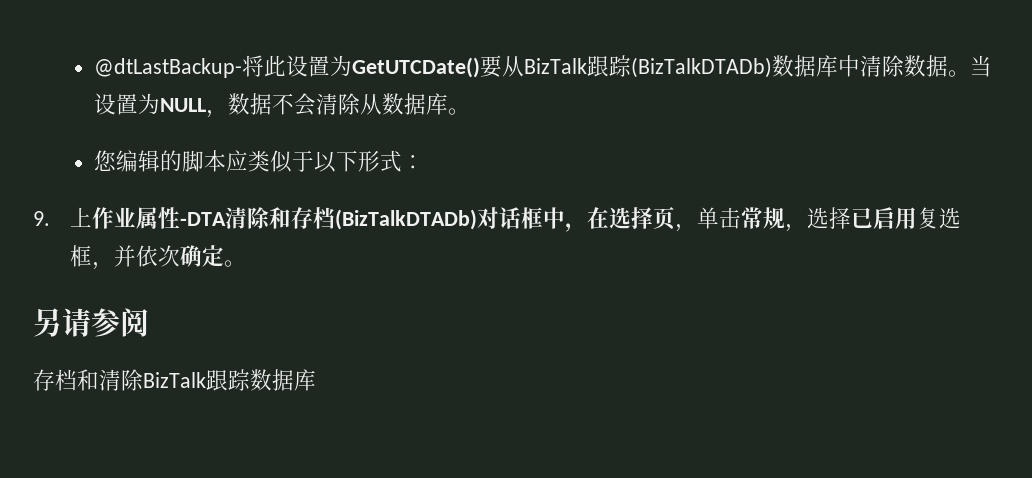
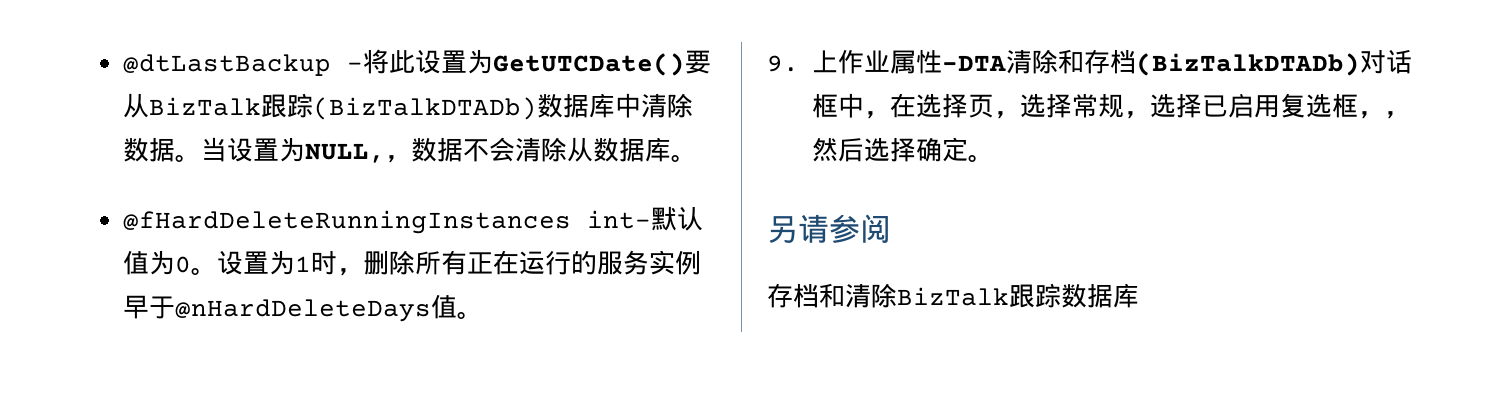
[93,58,242,78] @dtLastBackup- -> [123,54,364,76] @dtLastBackup -
[159,98,206,112] NULL -> [305,143,386,163] NULL,
[93,150,424,173] 您编辑的脚本应类似于以下形式： -> [123,206,704,234] [123,250,702,276] [123,294,484,322] @fHardDeleteRunningInstances int-默认值为0。设置为1时，删除所有正在运行的服务实例早于@nHardDeleteDays值。
[697,207,742,229] 单击 -> [1020,93,1072,118] 选择
[114,245,181,267] 并依次 -> [1384,111,1410,119] [812,137,916,162] ，然后选择

